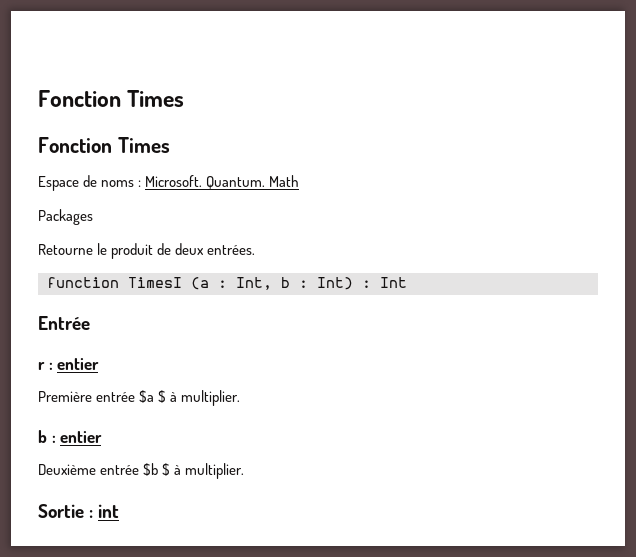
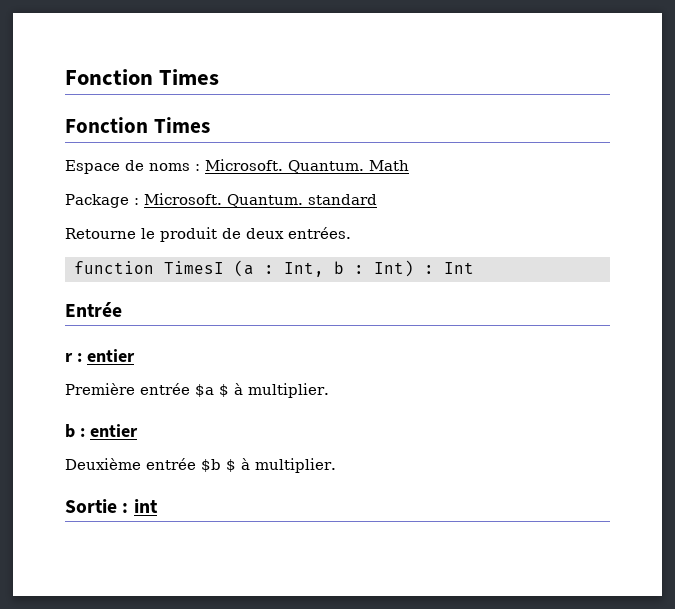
[38,209,93,225] Packages -> [65,193,377,208] Package : Microsoft. Quantum. standard

